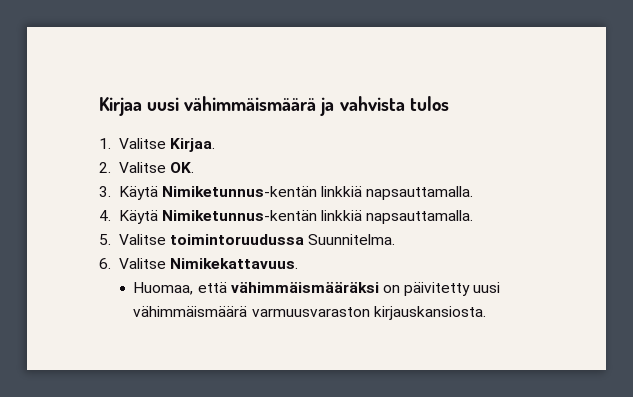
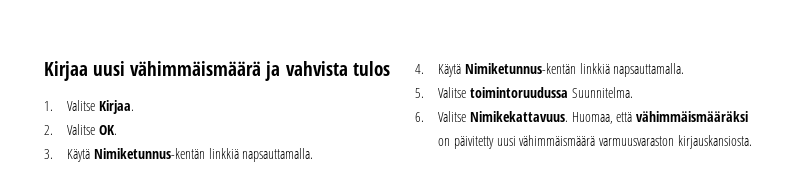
(298, 263) // -> (568, 116) none

